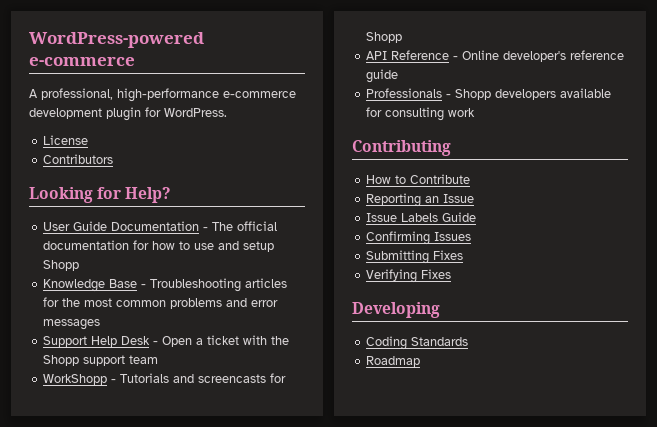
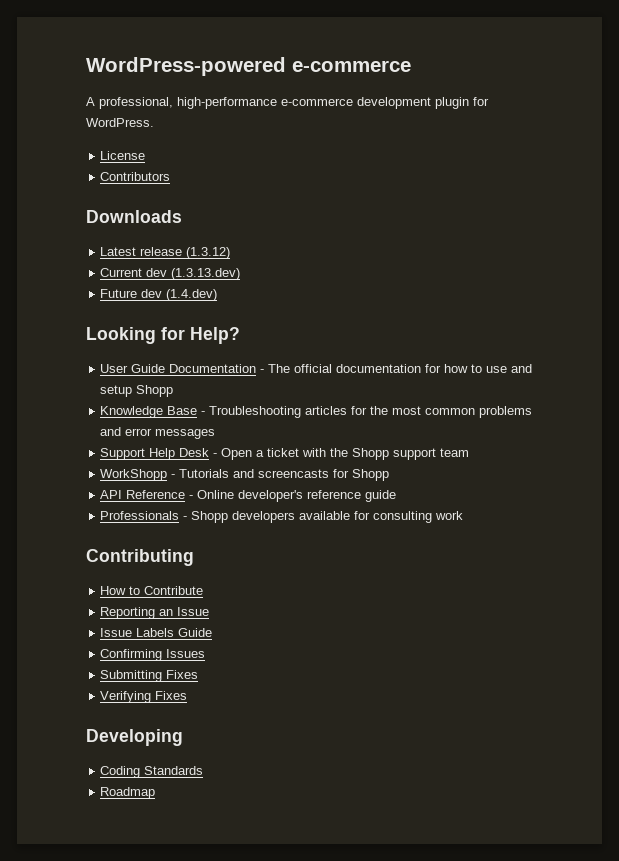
(114, 159) none -> [86,210,182,223] [100,247,231,259] [100,268,241,280] [100,289,218,301] // Downloads // Latest release (1.3.12) // Current dev (1.3.13.dev) // Future dev (1.4.dev)

